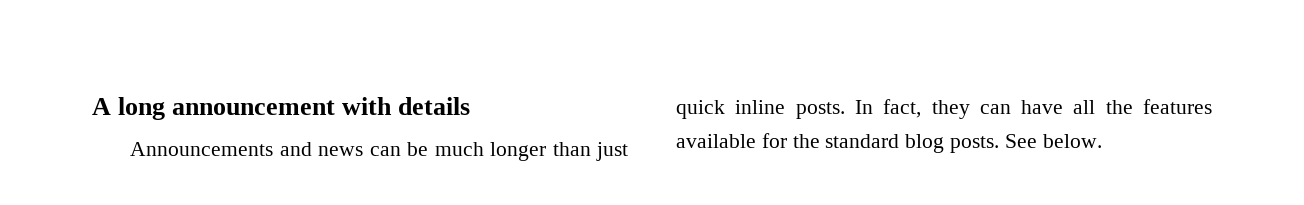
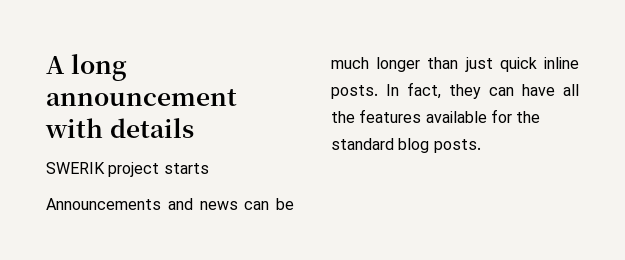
(471, 106) none -> [46,162,209,177] // SWERIK project starts
[1004,134,1102,148] See below. -> (481, 146) none

